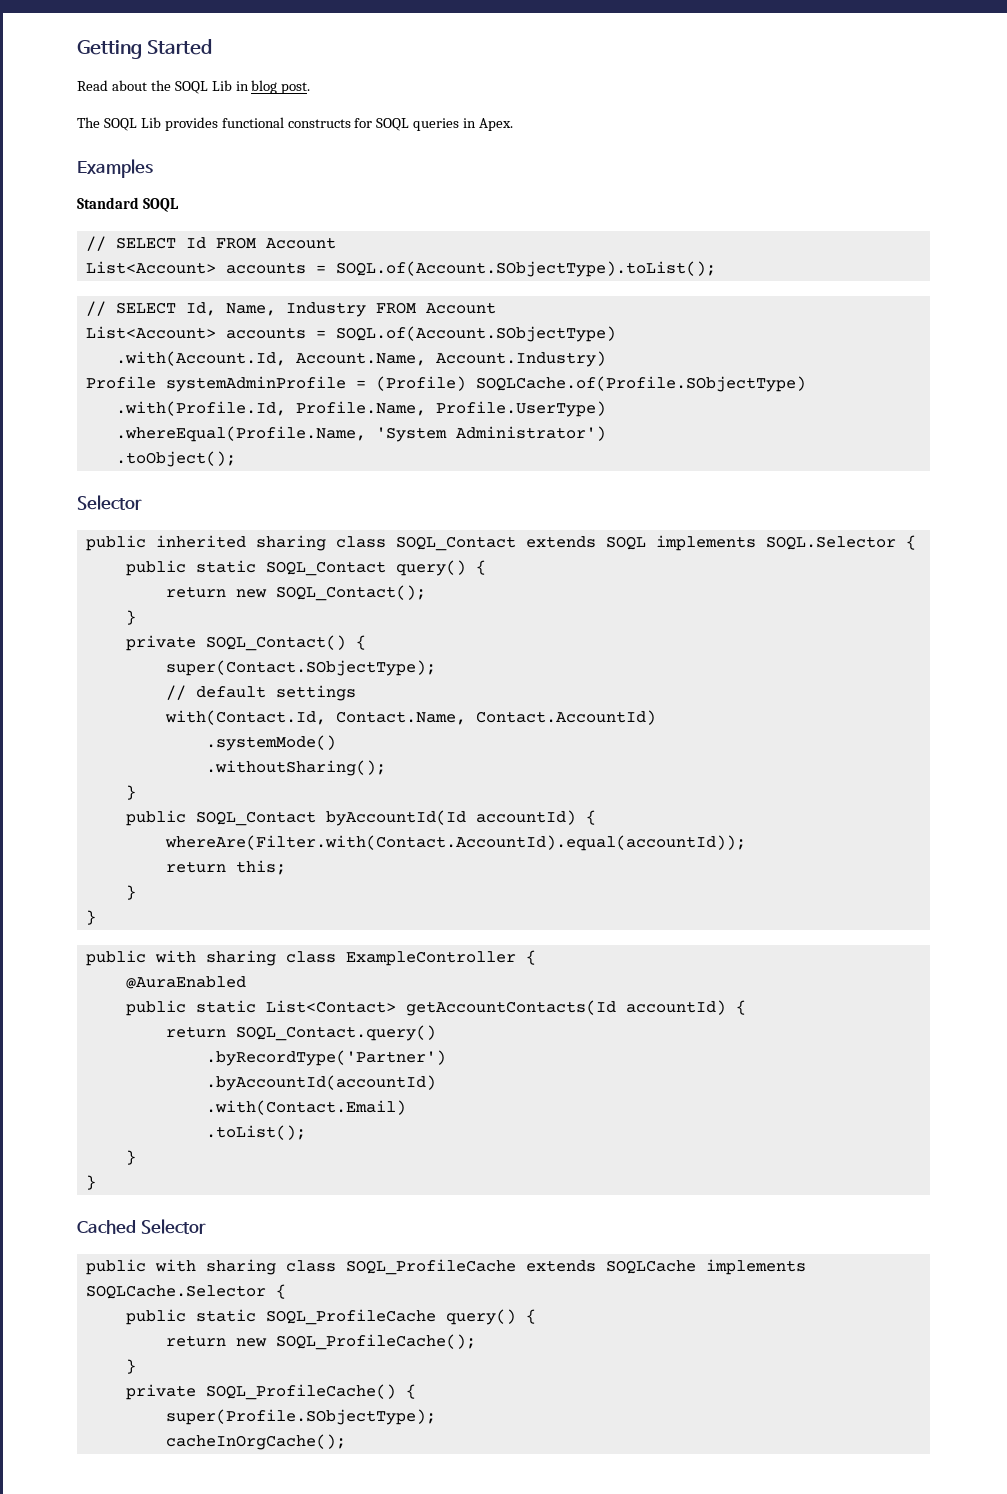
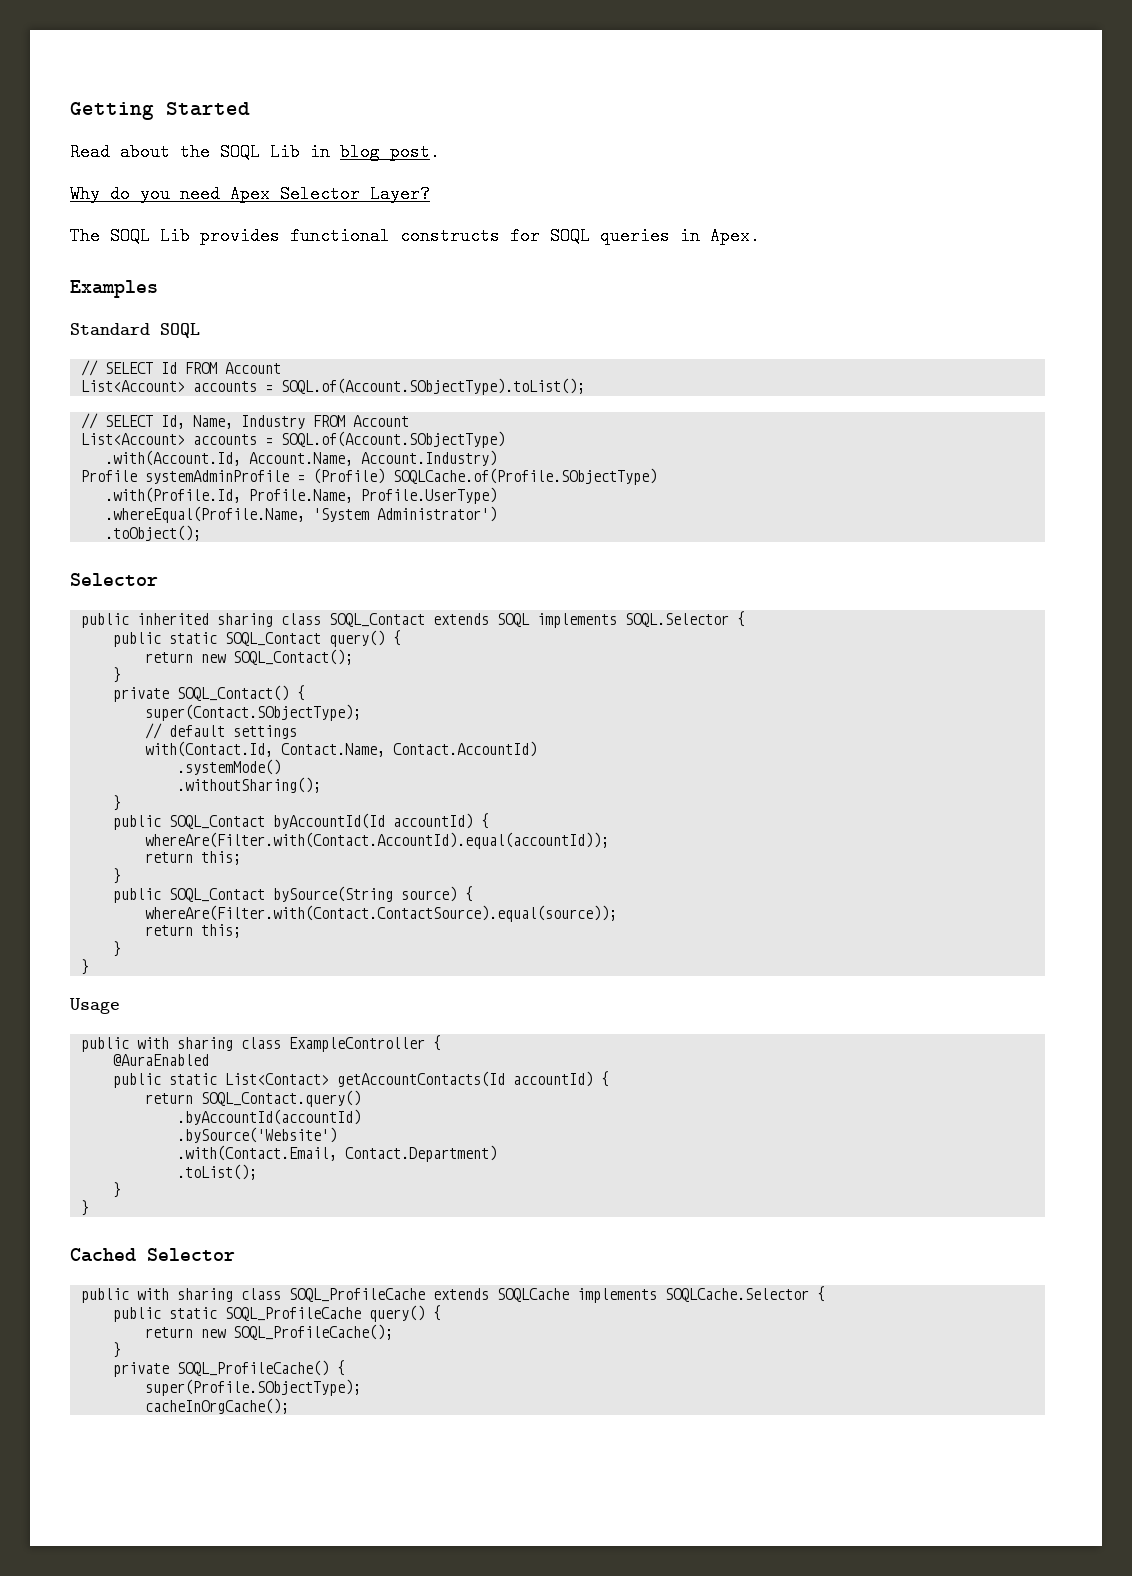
(311, 88) none -> [70,185,430,203] // Why do you need Apex Selector Layer?
[85,910,96,925] // } -> [113,886,474,903] [145,905,618,922] [145,924,242,938] [113,941,122,957] [81,959,90,975] [69,998,120,1014] // public SOQL_Contact bySource(String source) { // whereAre(Filter.with(Contact.ContactSource).equal(source)); // return this; // } // } // Usage
[205,1050,446,1066] // .byRecordType('Partner') -> (362, 1098) none
[205,1100,406,1115] .with(Contact.Email) -> [177,1127,338,1143] [177,1145,498,1162] .bySource('Website') // .with(Contact.Email, Contact.Department)

